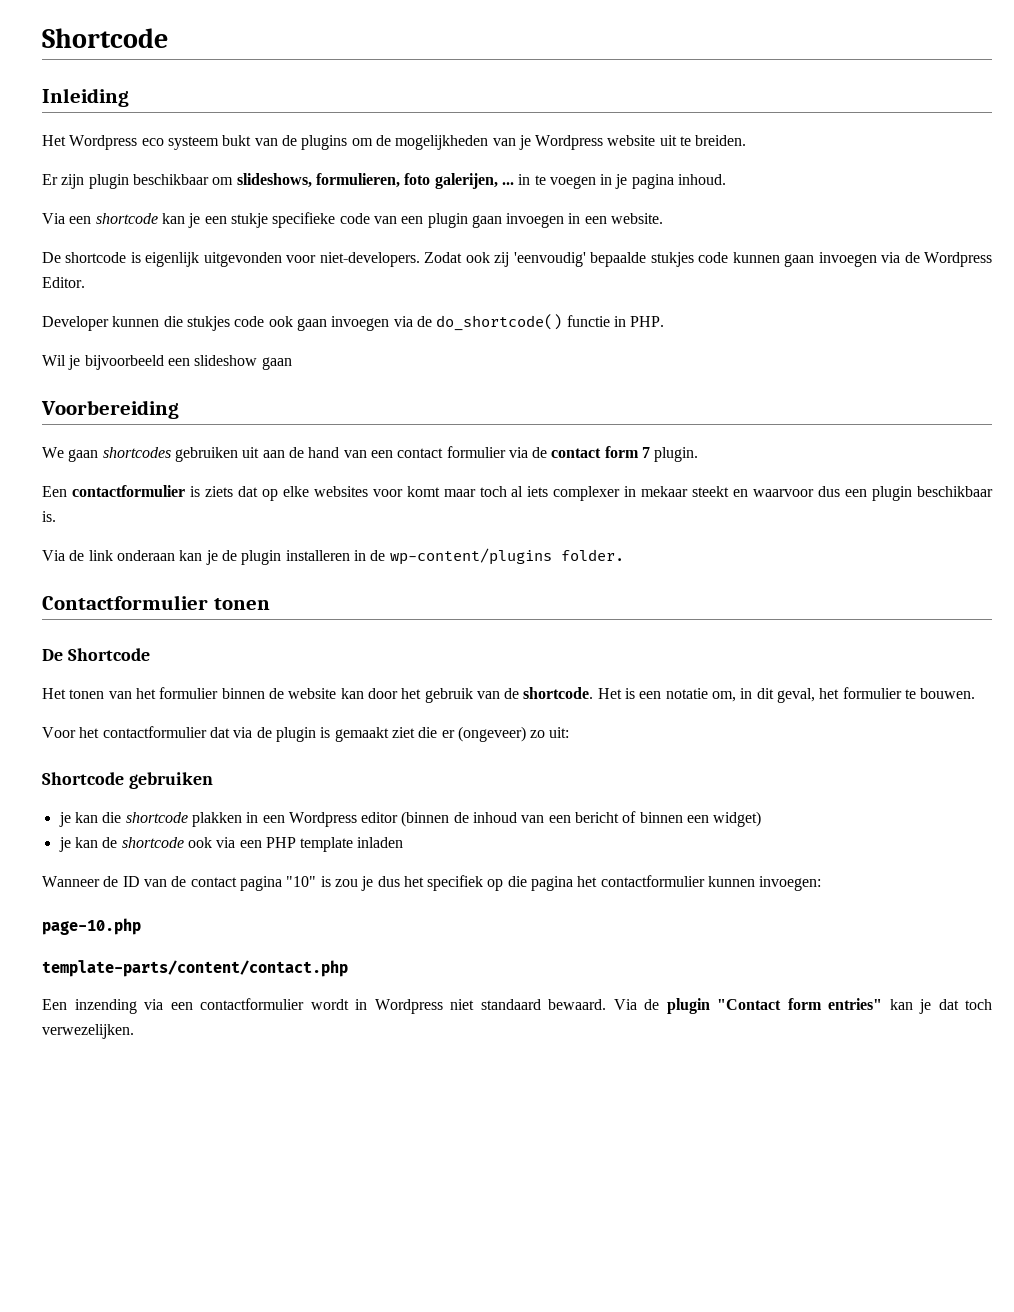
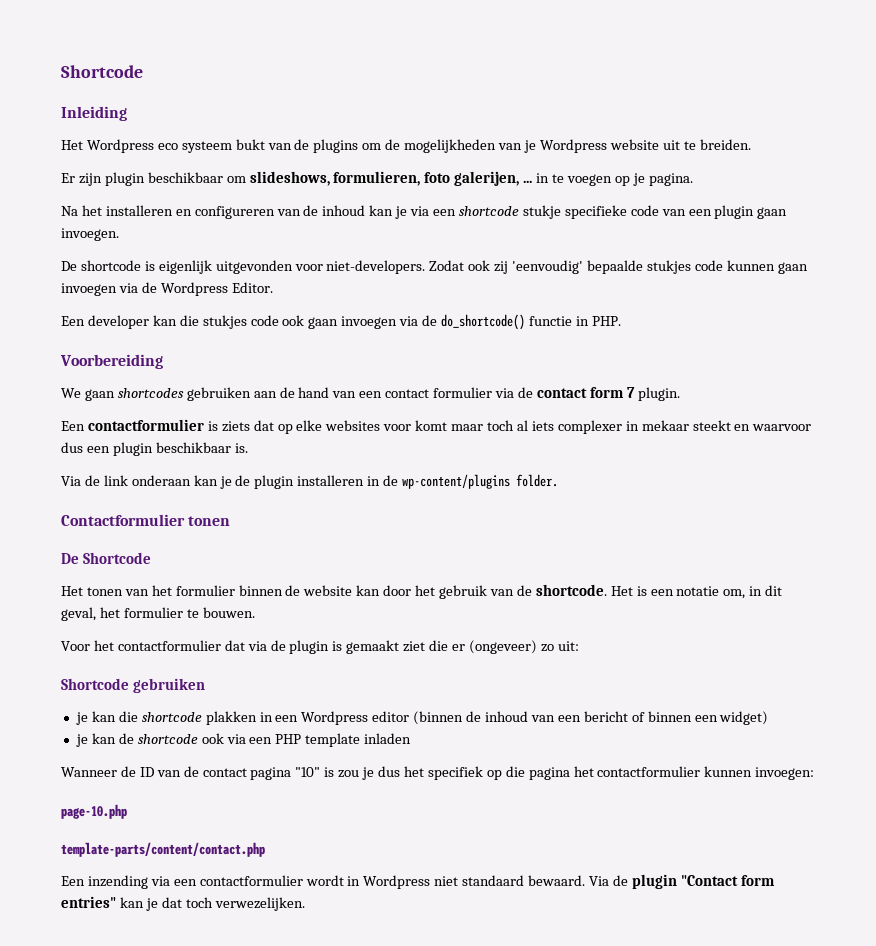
[600,174,727,189] [42,213,227,228] in je pagina inhoud. // Via een shortcode kan je een -> [614,173,693,186] [61,205,519,219] op je pagina. // Na het installeren en configureren van de inhoud kan je via een shortcode
[506,213,664,228] invoegen in een website. -> [61,228,119,241] invoegen.
[42,316,160,331] Developer kunnen -> [61,315,177,329] Een developer kan
[42,355,292,370] // Wil je bijvoorbeeld een slideshow gaan -> (621, 321) none
[242,447,260,458] uit -> (251, 394) none

